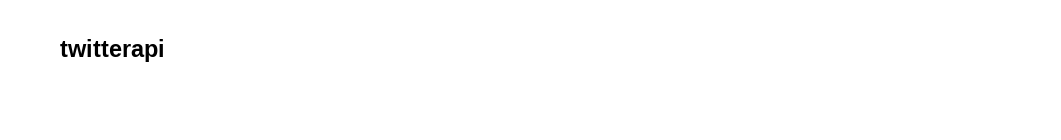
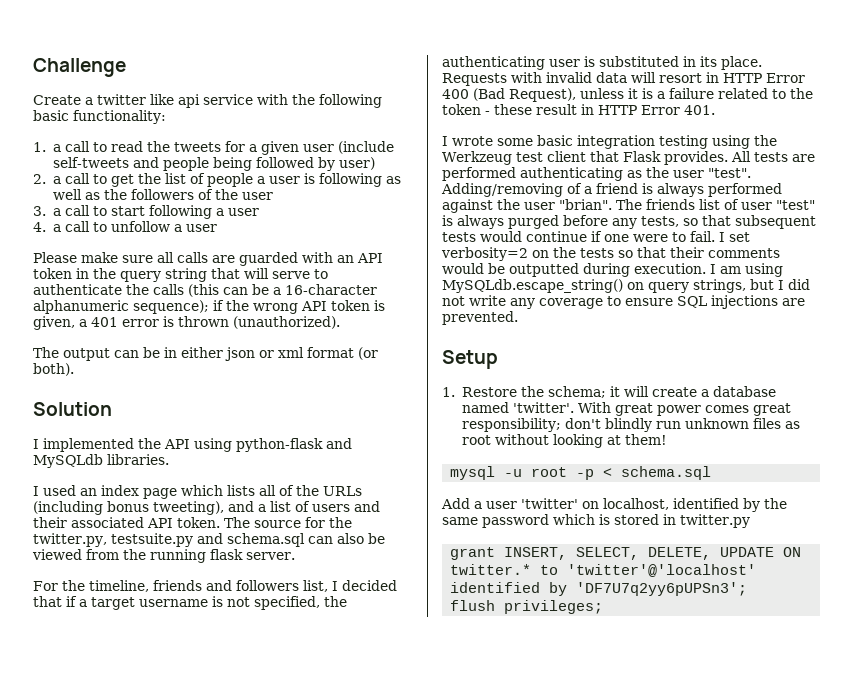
[60,39,165,62] twitterapi -> [33,58,126,77] [33,94,382,108] [33,110,166,124] [33,141,395,155] [53,157,376,171] [33,173,402,187] [53,189,274,200] [33,205,260,219] [33,221,218,232] [33,252,383,266] [33,268,328,282] [33,284,377,297] [33,300,385,314] [33,316,340,330] [33,347,378,361] [33,363,74,376] [33,402,112,416] [33,438,352,452] [33,454,169,468] [33,485,362,499] [33,501,380,515] [33,517,352,528] [33,533,385,547] [32,549,295,563] [33,580,397,592] [33,596,347,610] [442,56,762,70] [442,72,805,86] [442,88,813,102] [442,104,715,115] [442,135,777,149] [442,151,815,165] [442,167,751,181] [441,183,782,197] [442,199,815,213] [442,215,816,229] [442,231,750,242] [441,247,780,261] [442,263,783,277] [442,279,810,293] [442,295,805,309] [442,311,518,325] [442,350,498,369] [442,386,777,398] [462,402,792,416] [462,418,801,432] [462,434,668,448] [450,466,712,480] [441,498,787,512] [442,514,750,528] [450,547,802,560] [450,564,757,577] [450,582,748,596] [450,600,604,614] Challenge // Create a twitter like api service with the following basic functionality: // 1. a call to read the tweets for a given user (include self-tweets and people being followed by user) // 2. a call to get the list of people a user is following as well as the followers of the user // 3. a call to start following a user // 4. a call to unfollow a user // Please make sure all calls are guarded with an API token in the query string that will serve to authenticate the calls (this can be a 16-character alphanumeric sequence); if the wrong API token is given, a 401 error is thrown (unauthorized). // The output can be in either json or xml format (or both). // Solution // I implemented the API using python-flask and MySQLdb libraries. // I used an index page which lists all of the URLs (including bonus tweeting), and a list of users and their associated API token. The source for the twitter.py, testsuite.py and schema.sql can also be viewed from the running flask server. // For the timeline, friends and followers list, I decided that if a target username is not specified, the authenticating user is substituted in its place. Requests with invalid data will resort in HTTP Error 400 (Bad Request), unless it is a failure related to the token - these result in HTTP Error 401. // I wrote some basic integration testing using the Werkzeug test client that Flask provides. All tests are performed authenticating as the user "test". Adding/removing of a friend is always performed against the user "brian". The friends list of user "test" is always purged before any tests, so that subsequent tests would continue if one were to fail. I set verbosity=2 on the tests so that their comments would be outputted during execution. I am using MySQLdb.escape_string() on query strings, but I did not write any coverage to ensure SQL injections are prevented. // Setup // 1. Restore the schema; it will create a database named 'twitter'. With great power comes great responsibility; don't blindly run unknown files as root without looking at them! // mysql -u root -p < schema.sql // Add a user 'twitter' on localhost, identified by the same password which is stored in twitter.py // grant INSERT, SELECT, DELETE, UPDATE ON twitter.* to 'twitter'@'localhost' identified by 'DF7U7q2yy6pUPSn3'; // flush privileges;

